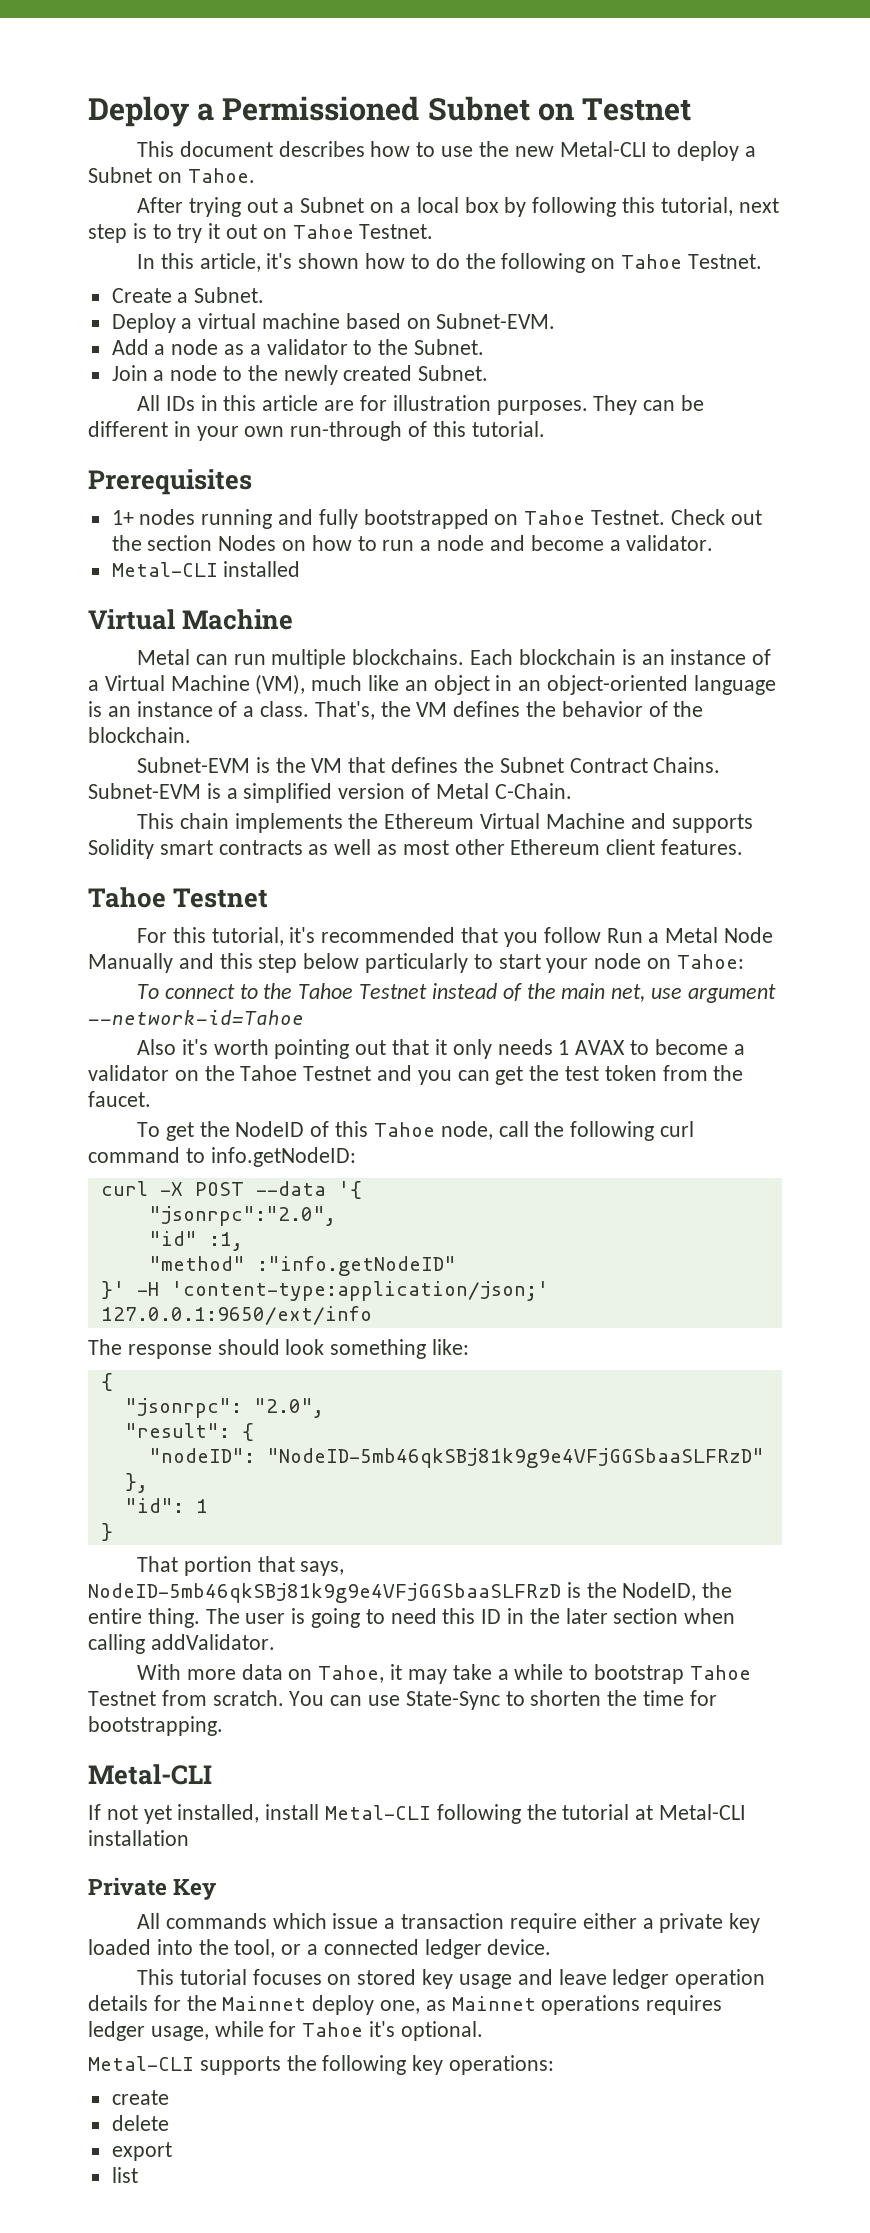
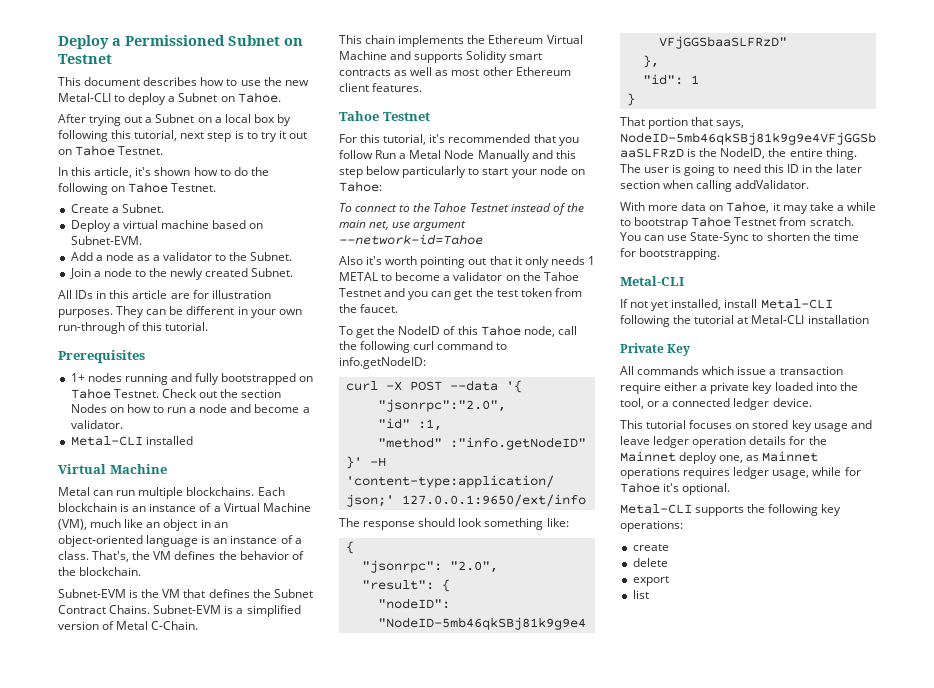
[575,1040,626,1055] AVAX -> [339,272,378,281] METAL

